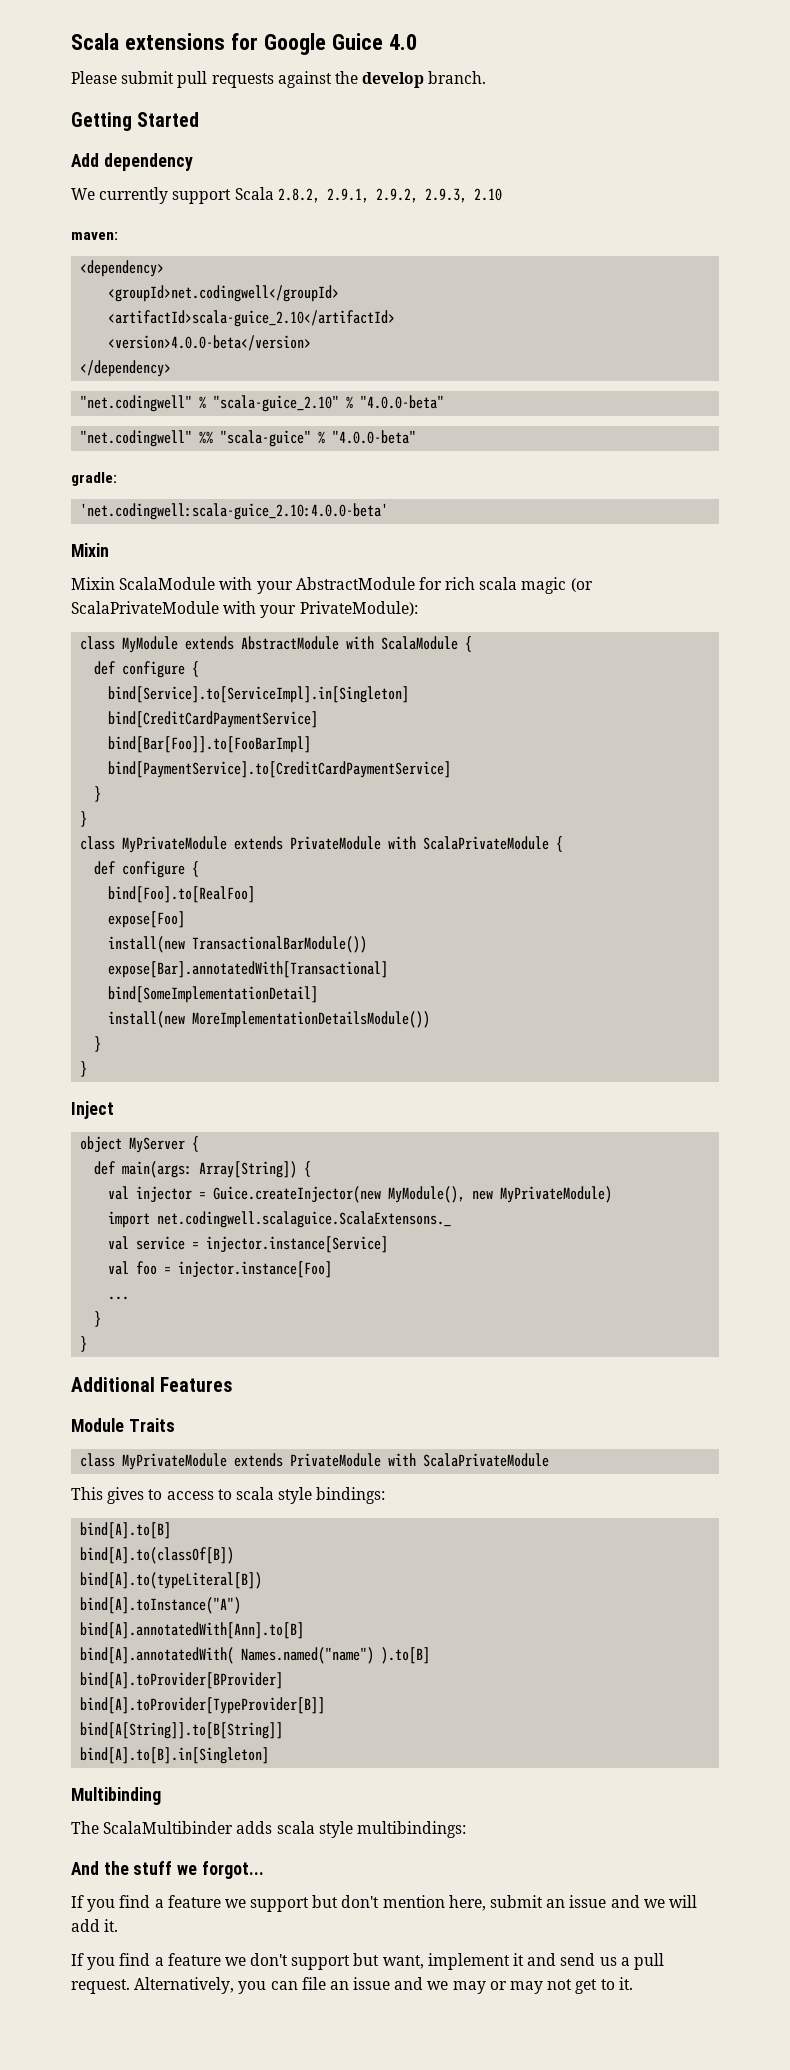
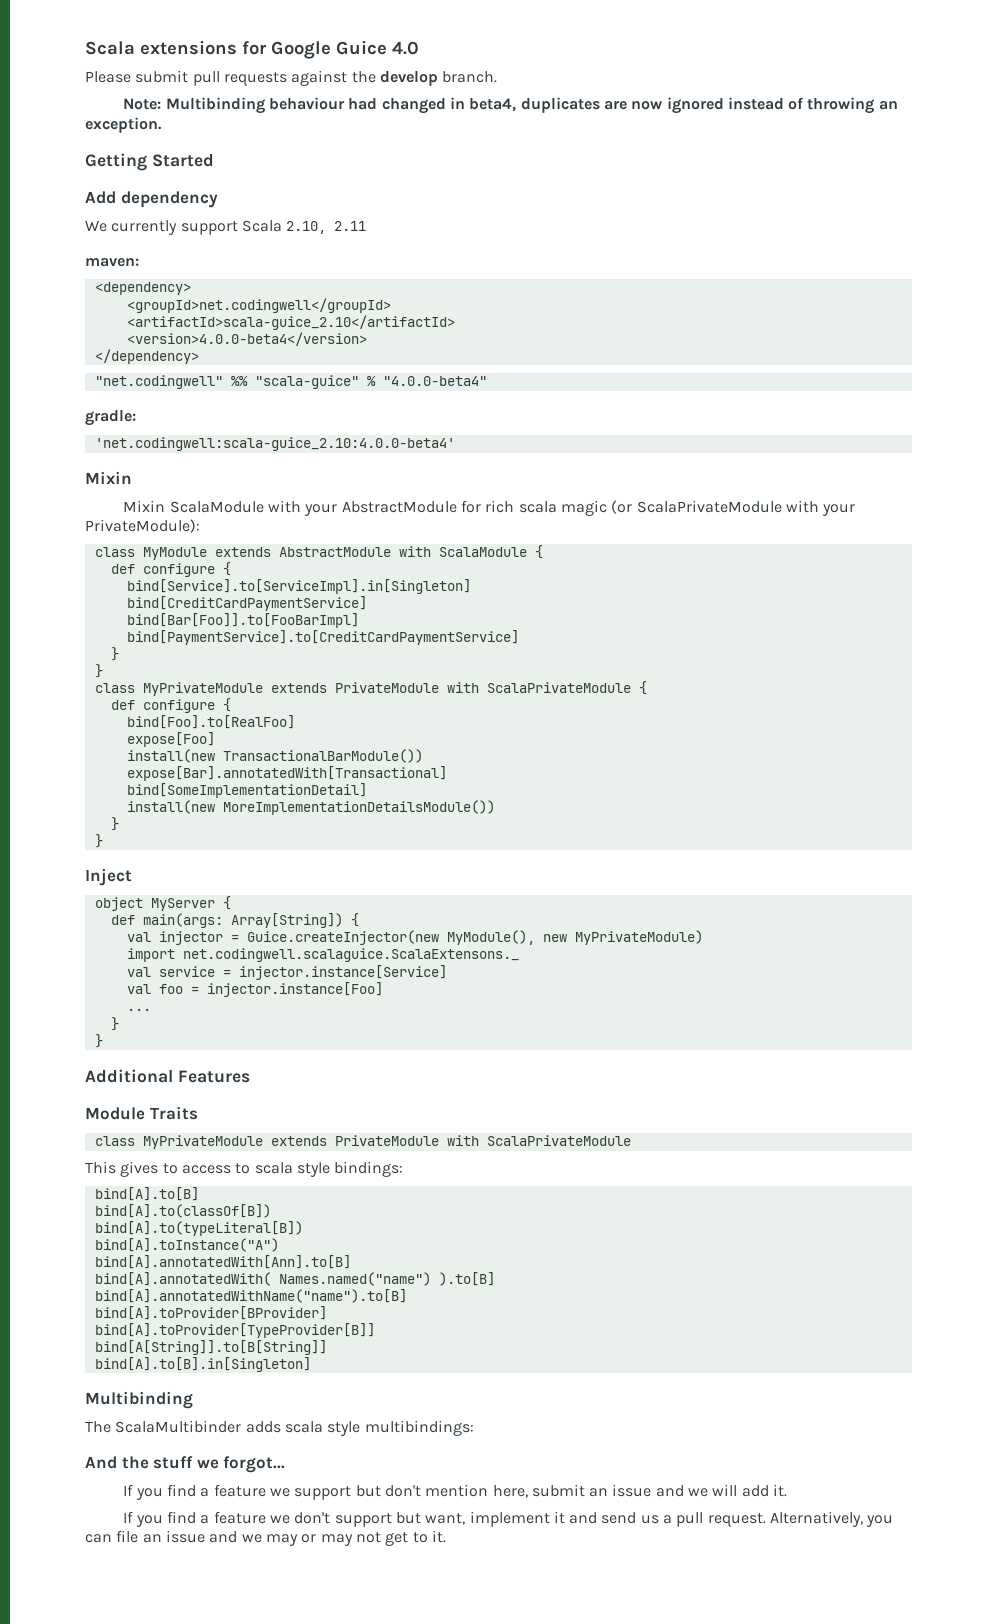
(487, 77) none -> [123,97,898,114] [85,117,162,133] // Note: Multibinding behaviour had changed in beta4, duplicates are now ignored instead of throwing an exception.
[277,188,502,203] 2.8.2, 2.9.1, 2.9.2, 2.9.3, 2.10 -> [286,221,367,234] 2.10, 2.11
[108,335,312,351] <version>4.0.0-beta</version> -> [126,332,367,346] <version>4.0.0-beta4</version>
[80,395,445,412] // "net.codingwell" % "scala-guice_2.10" % "4.0.0-beta" -> (199, 356) none
[332,430,417,444] "4.0.0-beta" -> [382,376,487,386] "4.0.0-beta4"
[80,503,389,520] 'net.codingwell:scala-guice_2.10:4.0.0-beta' -> [94,437,455,451] 'net.codingwell:scala-guice_2.10:4.0.0-beta4'
(431, 1655) none -> [94,1289,407,1303] // bind[A].annotatedWithName("name").to[B]

